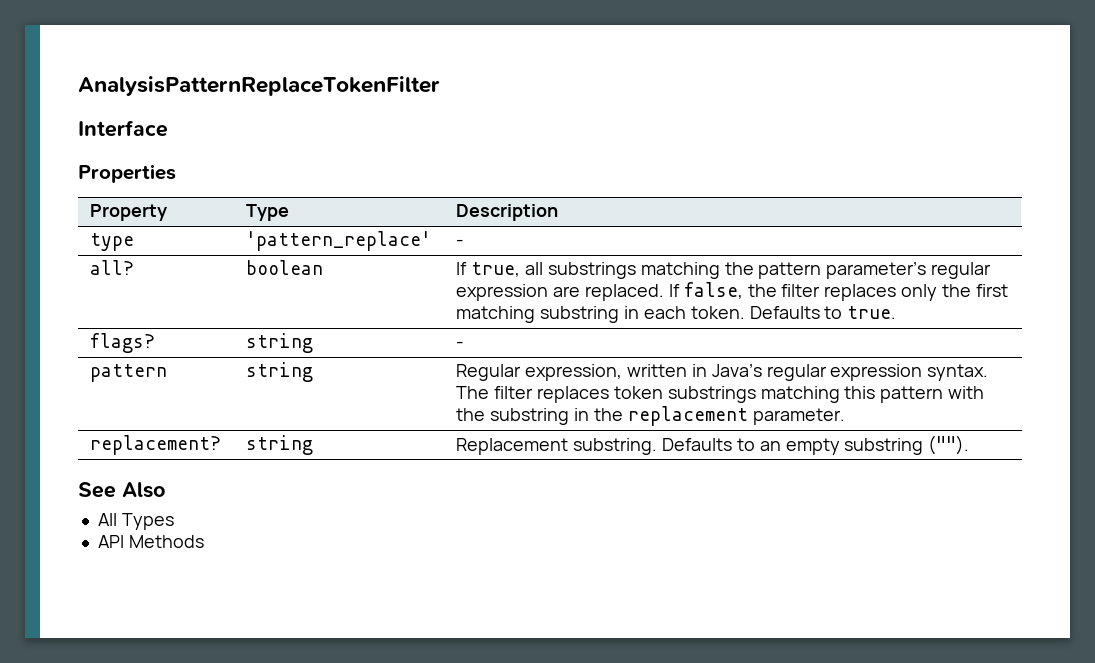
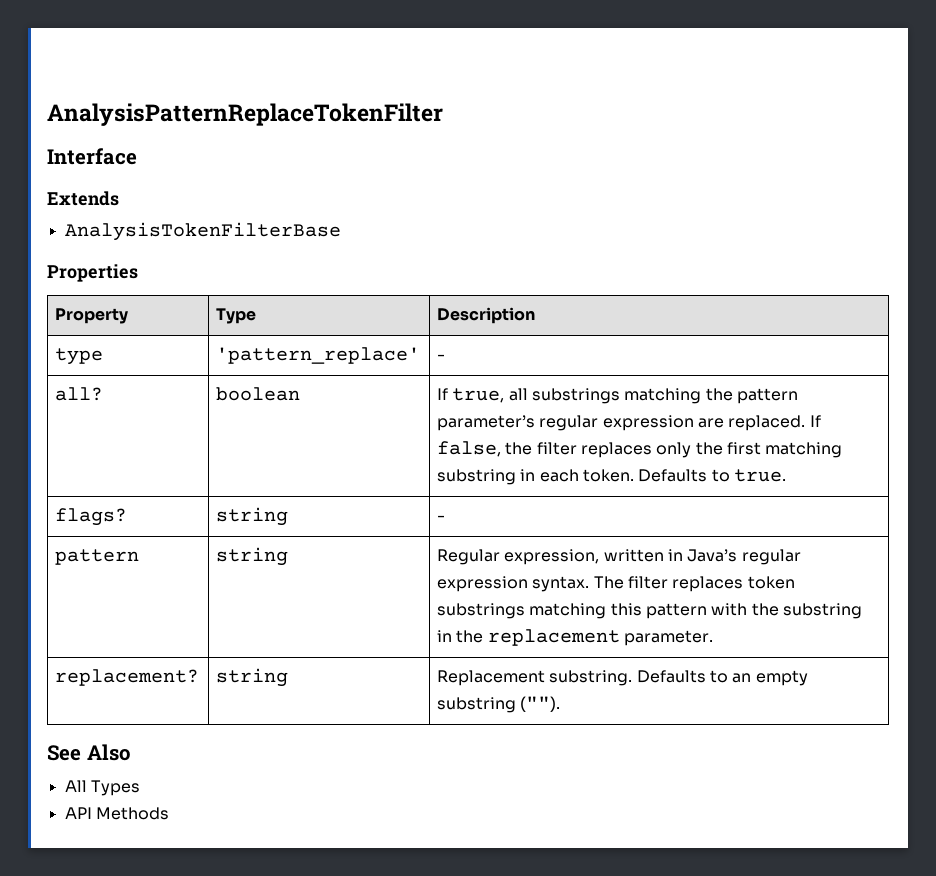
(168, 128) none -> [47,191,119,206] [64,222,341,241] // Extends // AnalysisTokenFilterBase

